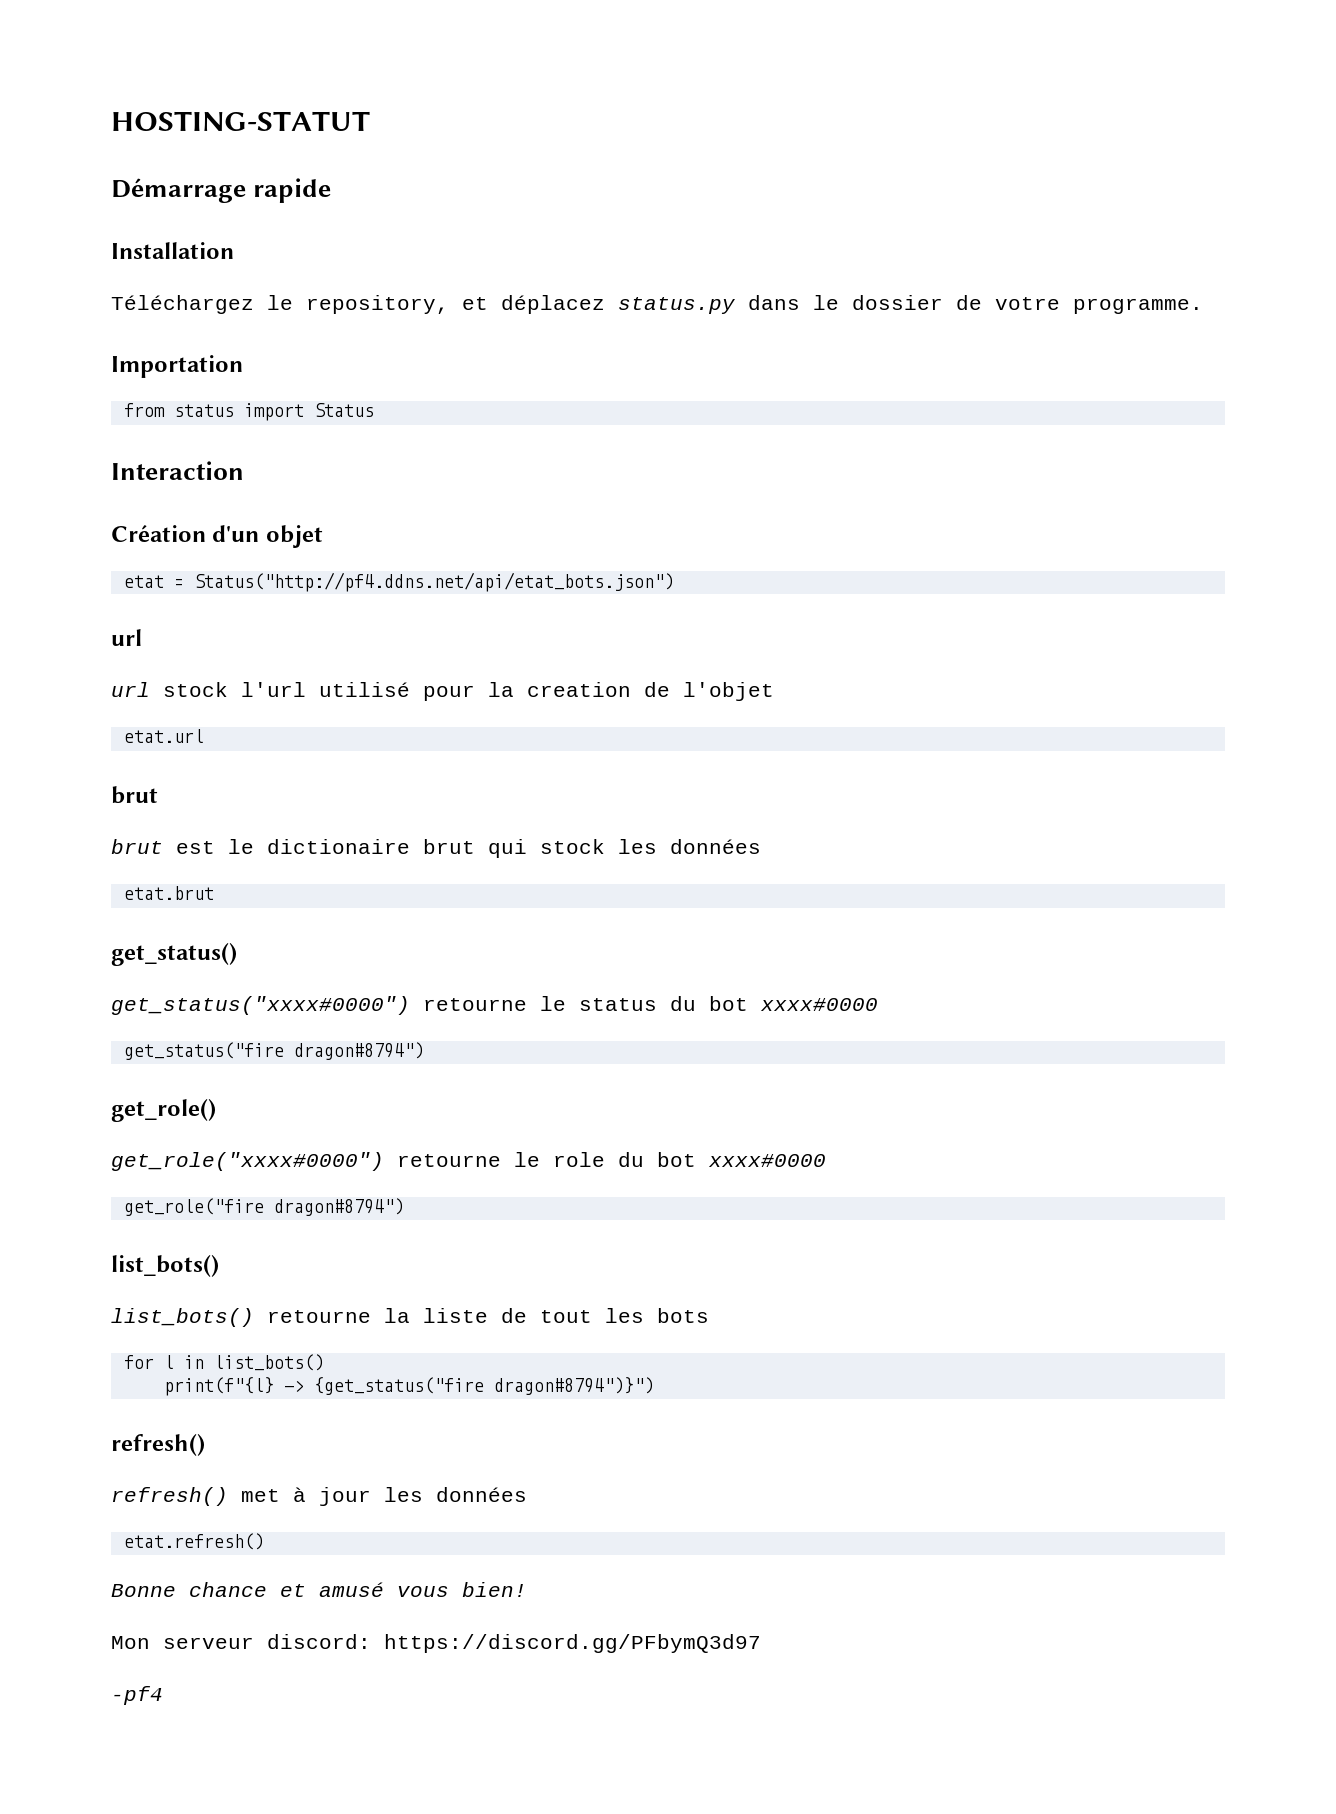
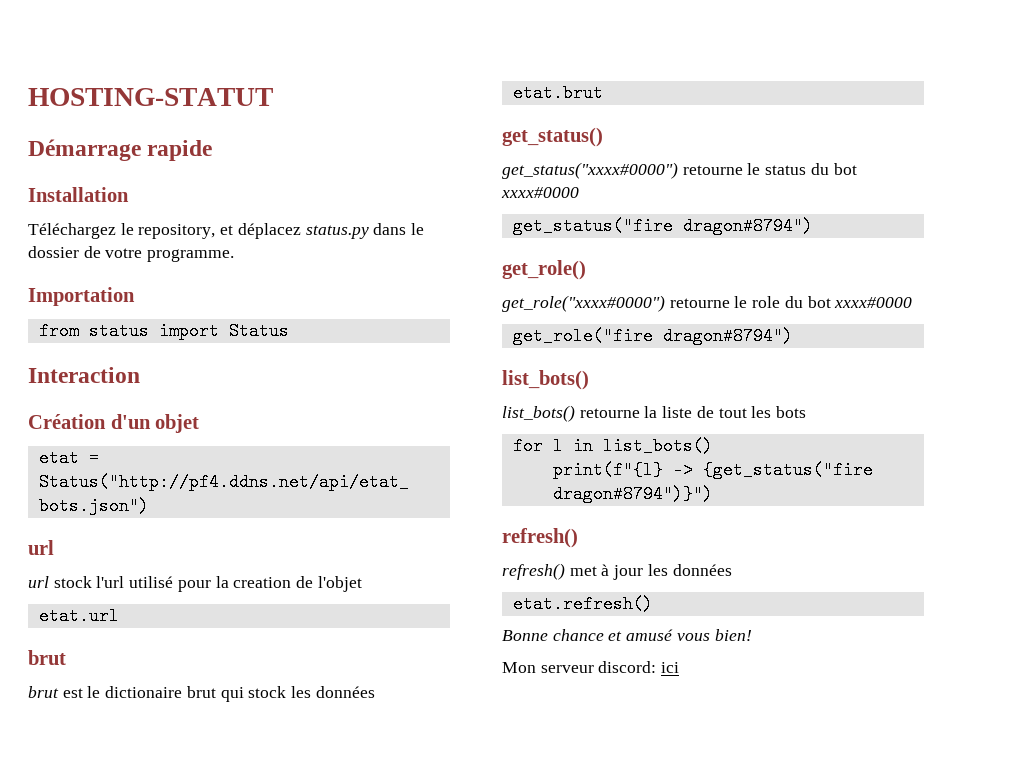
[384,1634,761,1653] [111,1686,163,1705] https://discord.gg/PFbymQ3d97 // -pf4 -> [661,662,680,673] ici

